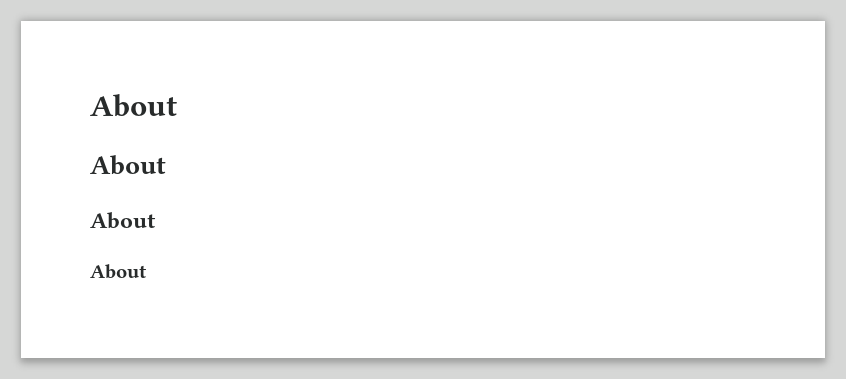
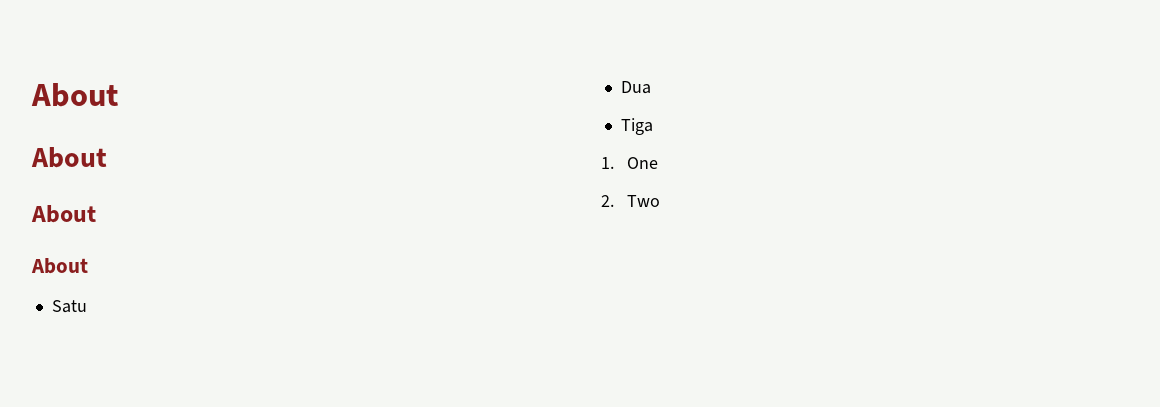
(146, 271) none -> [51,300,87,313] [620,81,651,94] [620,118,653,135] [601,157,659,169] [601,195,661,207] // Satu // Dua // Tiga // 1. One // 2. Two

